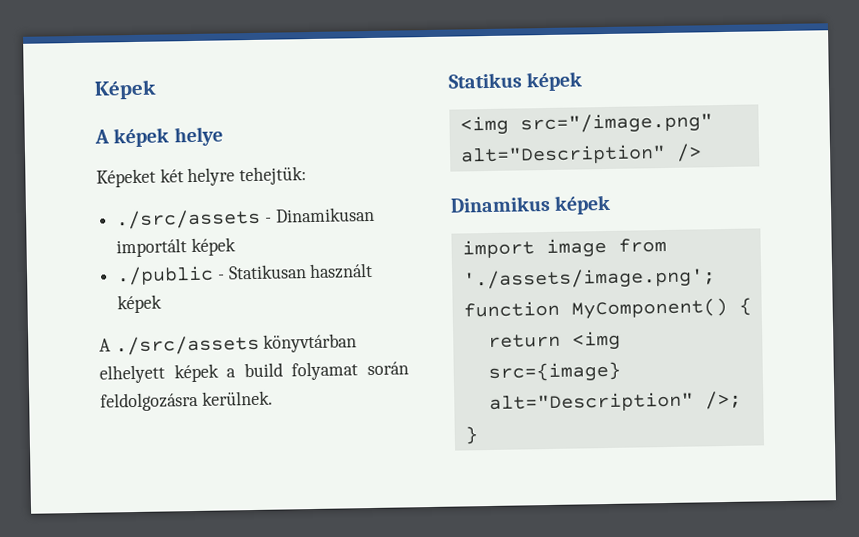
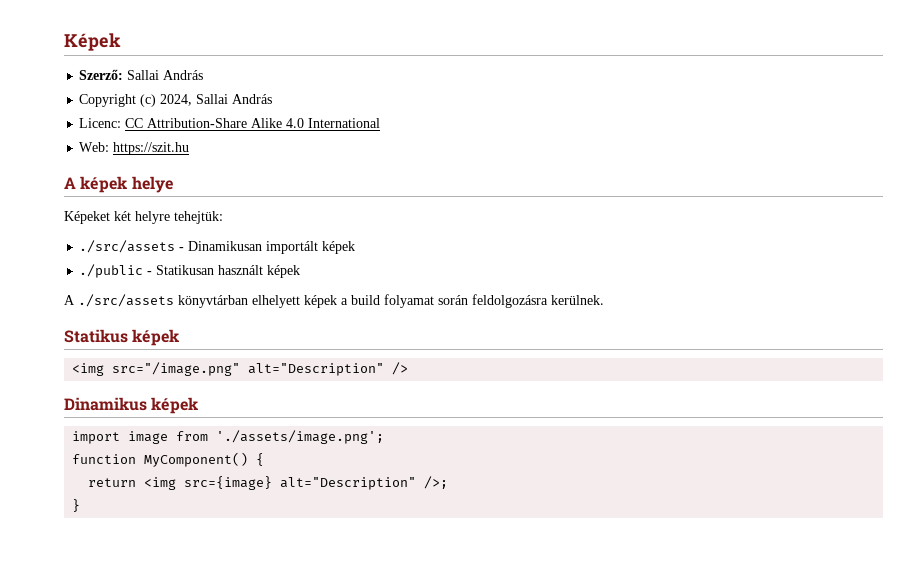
(157, 89) none -> [79,69,204,80] [79,94,273,107] [79,118,381,128] [79,142,190,155] // Szerző: Sallai András // Copyright (c) 2024, Sallai András // Licenc: CC Attribution-Share Alike 4.0 International // Web: https://szit.hu

